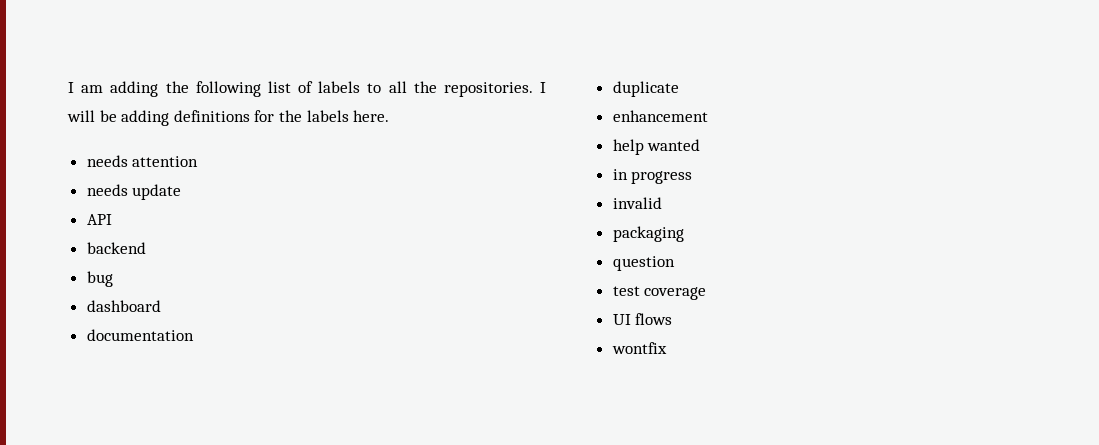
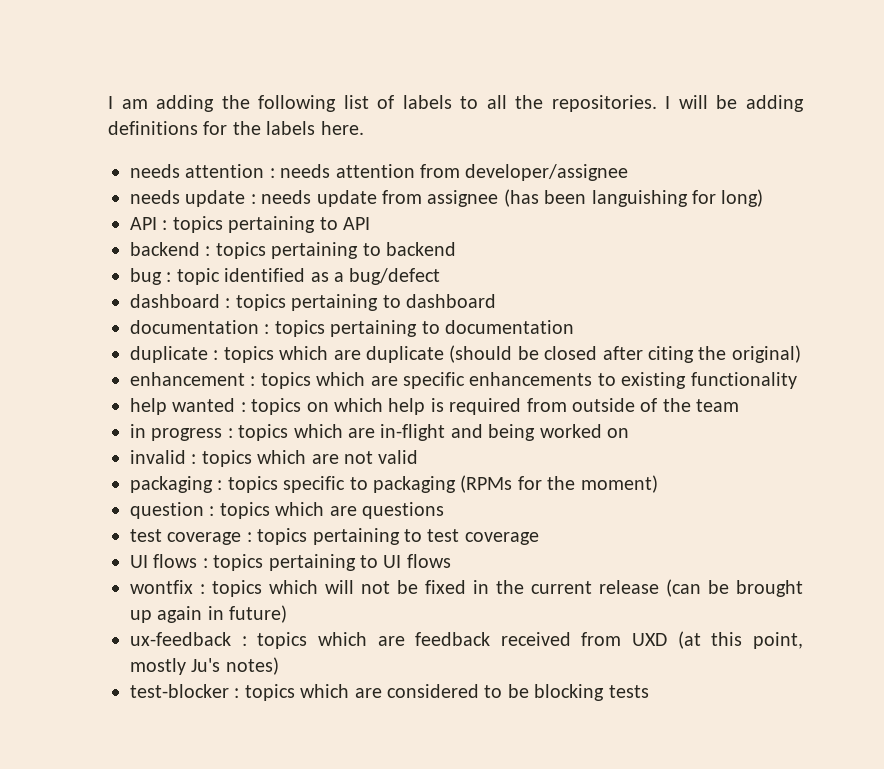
[86,184,182,200] [86,214,112,225] [86,242,146,254] [86,271,113,287] [86,300,161,312] [86,329,194,341] [612,81,679,97] [612,110,708,122] [612,139,701,155] [612,169,693,184] [612,197,662,209] [612,226,684,242] [612,256,675,271] [612,286,707,300] [612,313,673,325] [611,342,667,354] // needs update // API // backend // bug // dashboard // documentation // duplicate // enhancement // help wanted // in progress // invalid // packaging // question // test coverage // UI flows // wontfix -> [269,164,629,181] [130,189,764,207] [130,216,370,233] [130,242,456,259] [130,268,441,285] [130,294,496,311] [130,320,574,337] [130,345,801,363] [130,372,797,389] [130,398,740,415] [130,424,629,441] [130,450,419,467] [130,475,658,493] [130,502,444,519] [130,528,539,545] [130,554,451,571] [130,579,803,597] [130,605,288,623] [130,631,803,649] [130,657,279,675] [130,684,649,701] : needs attention from developer/assignee // needs update : needs update from assignee (has been languishing for long) // API : topics pertaining to API // backend : topics pertaining to backend // bug : topic identified as a bug/defect // dashboard : topics pertaining to dashboard // documentation : topics pertaining to documentation // duplicate : topics which are duplicate (should be closed after citing the original) // enhancement : topics which are specific enhancements to existing functionality // help wanted : topics on which help is required from outside of the team // in progress : topics which are in-flight and being worked on // invalid : topics which are not valid // packaging : topics specific to packaging (RPMs for the moment) // question : topics which are questions // test coverage : topics pertaining to test coverage // UI flows : topics pertaining to UI flows // wontfix : topics which will not be fixed in the current release (can be brought up again in future) // ux-feedback : topics which are feedback received from UXD (at this point, mostly Ju's notes) // test-blocker : topics which are considered to be blocking tests

